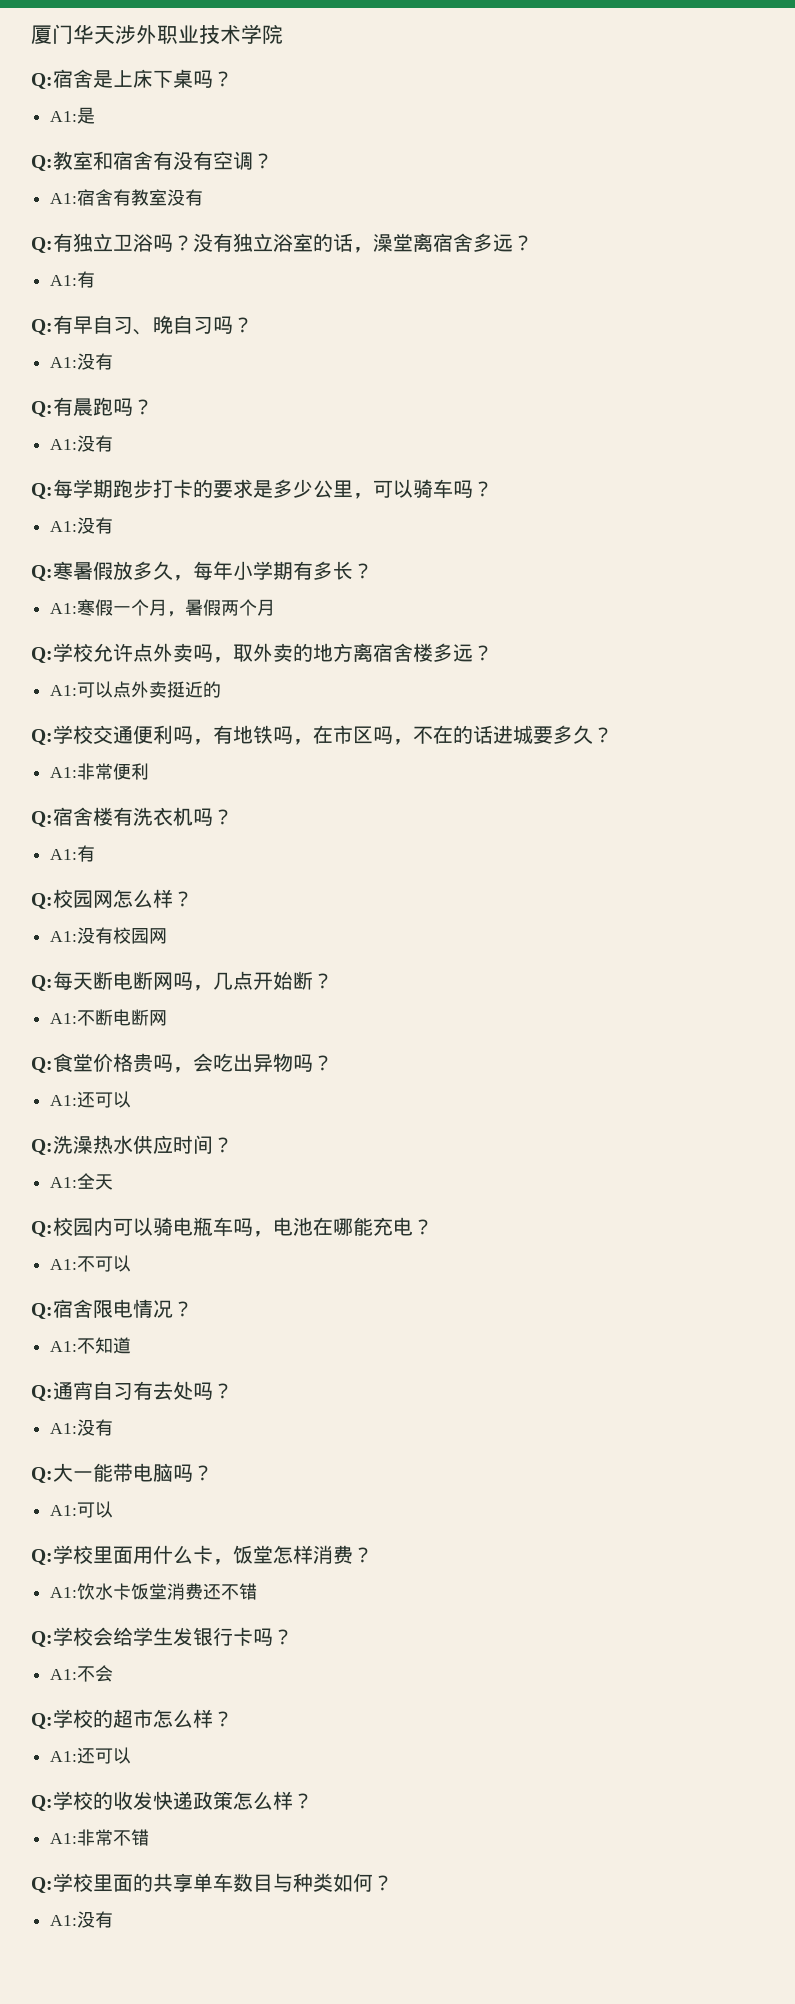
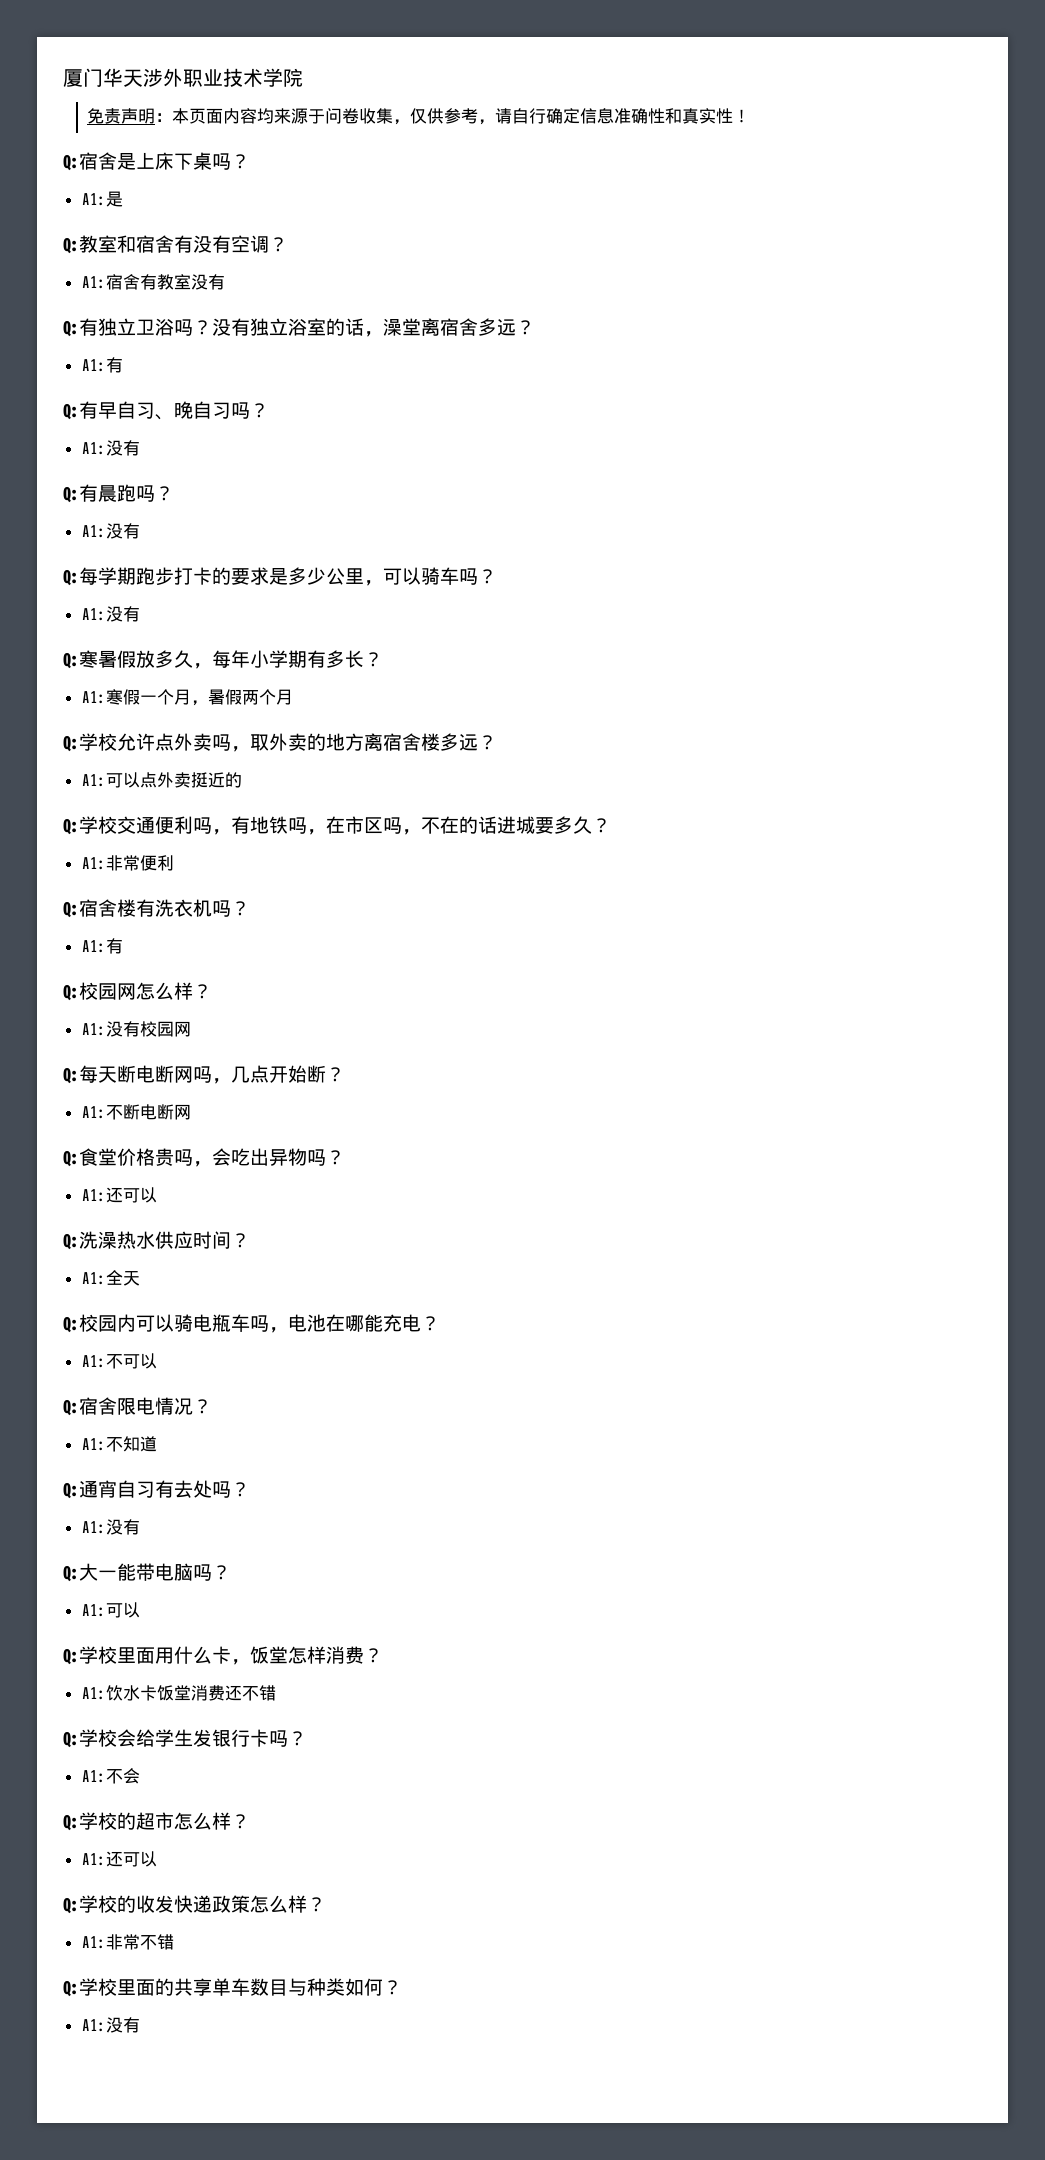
(283, 34) none -> [87,108,751,125] // 免责声明：本页面内容均来源于问卷收集，仅供参考，请自行确定信息准确性和真实性！

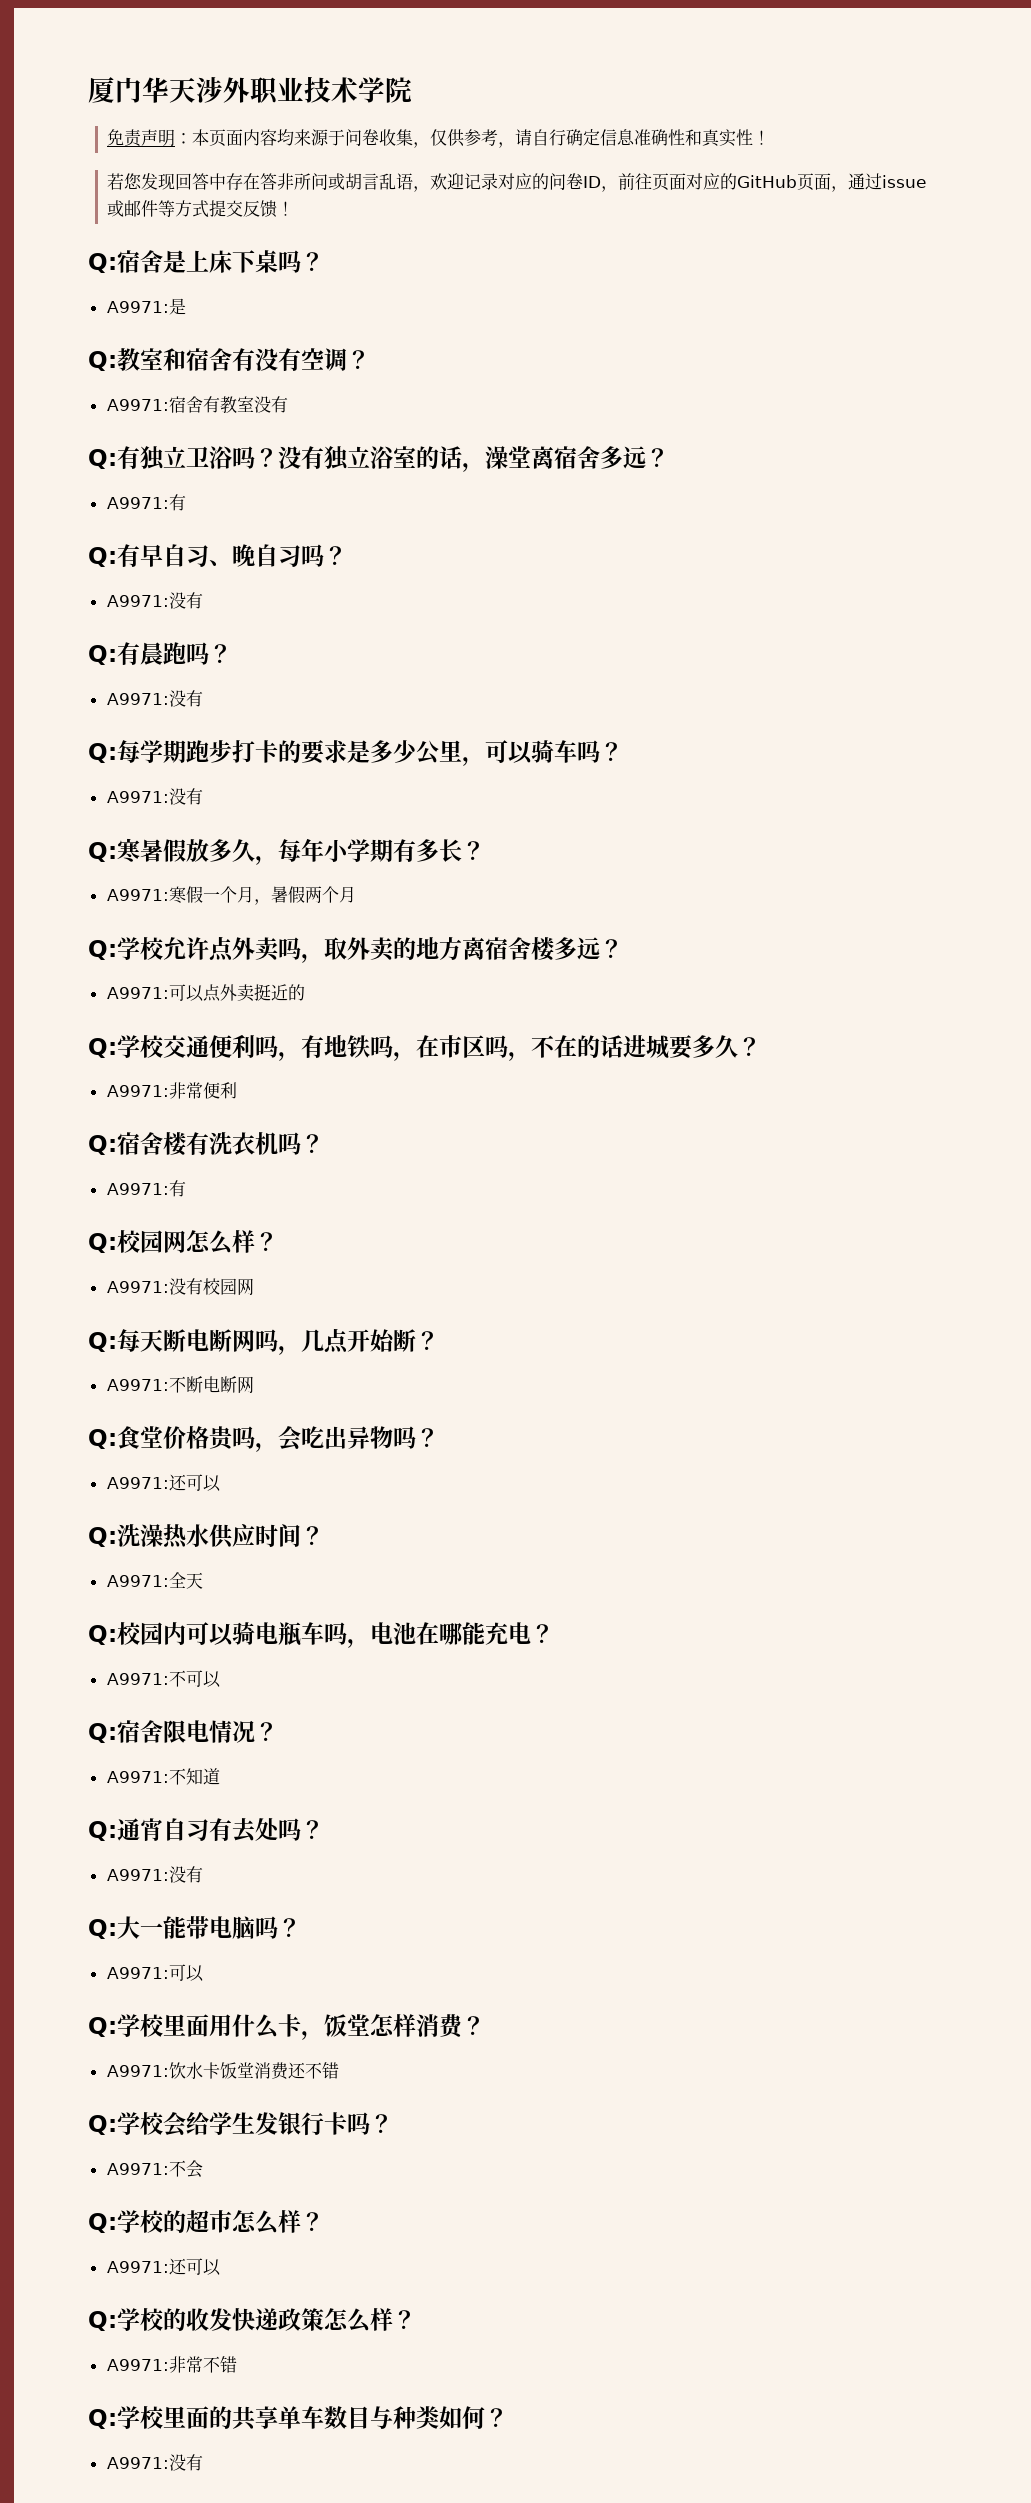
(751, 116) none -> [107,173,927,192] [107,200,295,218] // 若您发现回答中存在答非所问或胡言乱语，欢迎记录对应的问卷ID，前往页面对应的GitHub页面，通过issue或邮件等方式提交反馈！
[81,193,106,206] A1: -> [106,301,169,313] A9971:
[81,276,106,289] A1: -> [106,399,169,411] A9971:
[81,359,106,372] A1: -> [106,497,169,509] A9971:
[81,442,106,455] A1: -> [106,595,169,607] A9971:
[81,525,106,538] A1: -> [106,693,169,705] A9971:
[81,608,106,621] A1: -> [106,791,169,803] A9971:
[81,691,106,704] A1: -> [106,889,169,901] A9971:
[81,774,106,787] A1: -> [106,987,169,999] A9971:
[81,857,106,870] A1: -> [106,1085,169,1097] A9971:
[81,940,106,953] A1: -> [106,1183,169,1195] A9971:
[81,1023,106,1036] A1: -> [106,1281,169,1293] A9971:
[81,1106,106,1119] A1: -> [106,1379,169,1391] A9971:
[81,1189,106,1202] A1: -> [106,1477,169,1489] A9971:
[81,1272,106,1285] A1: -> [106,1575,169,1587] A9971:
[81,1355,106,1368] A1: -> [106,1673,169,1685] A9971:
[81,1438,106,1451] A1: -> [106,1771,169,1783] A9971:
[81,1521,106,1534] A1: -> [106,1869,169,1881] A9971:
[81,1604,106,1617] A1: -> [106,1967,169,1979] A9971:
[81,1687,106,1700] A1: -> [106,2065,169,2077] A9971:
[81,1770,106,1783] A1: -> [106,2163,169,2175] A9971:
[81,1853,106,1866] A1: -> [106,2261,169,2273] A9971:
[81,1936,106,1949] A1: -> [106,2359,169,2371] A9971:
[81,2019,106,2032] A1: -> [106,2457,169,2469] A9971:

